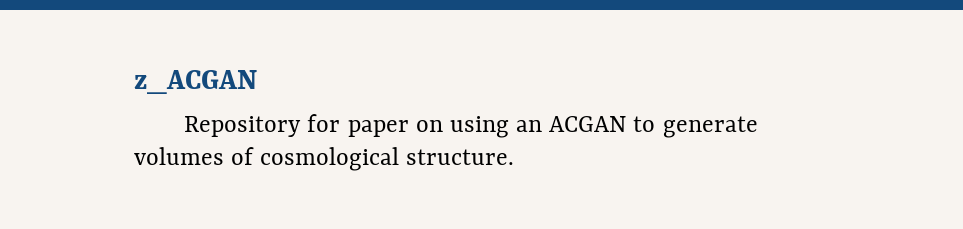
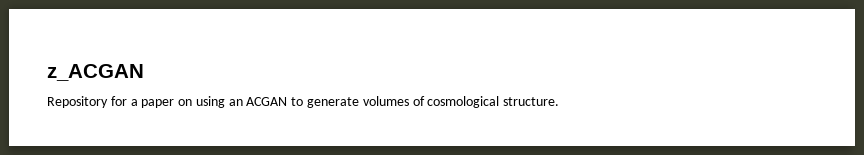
(341, 123) none -> [130,99,138,106] a

